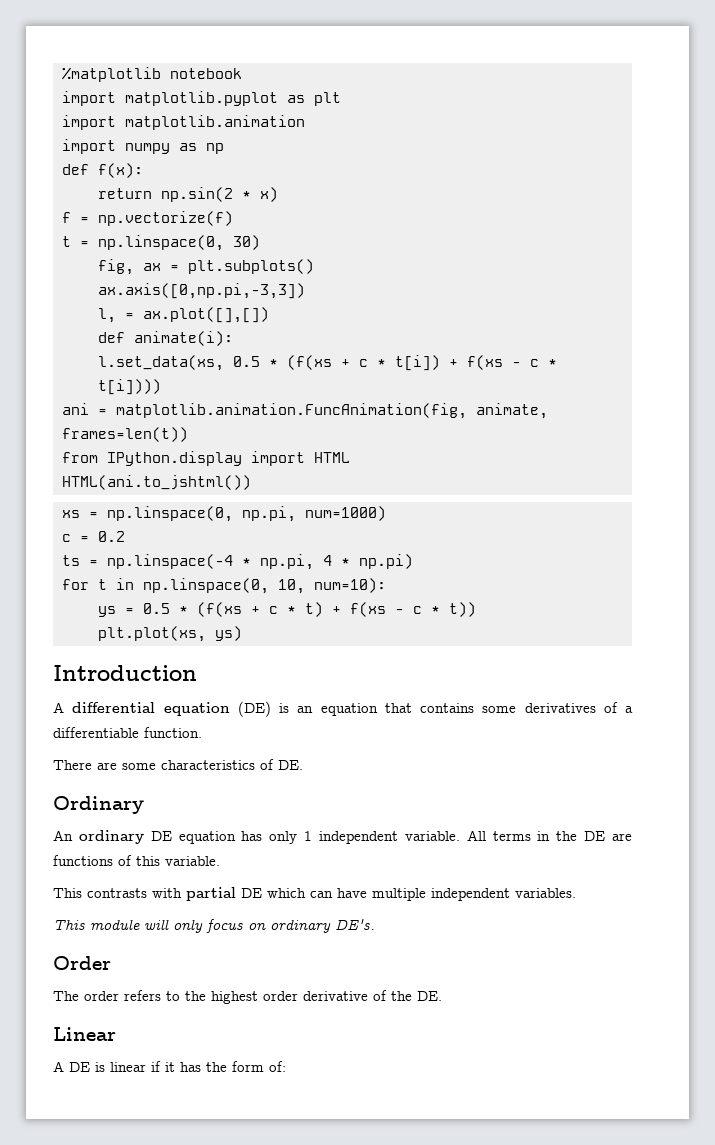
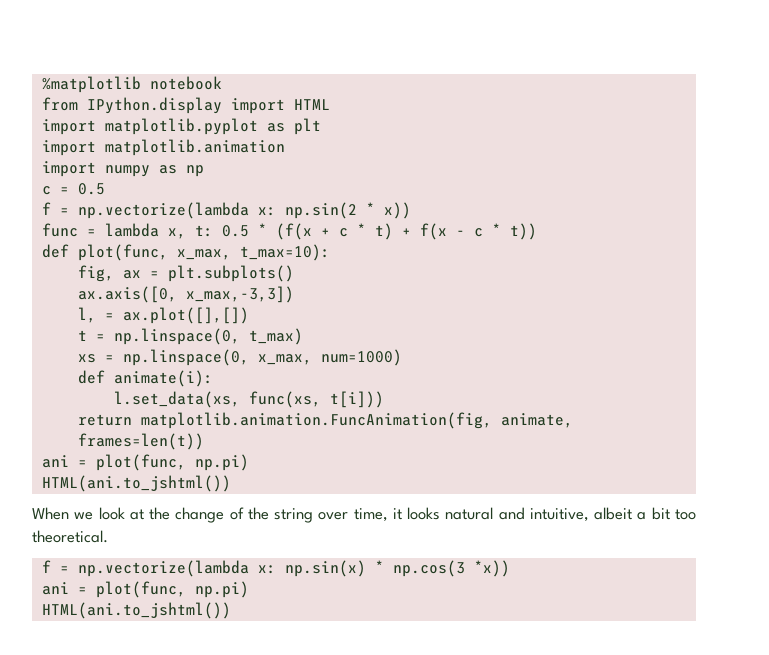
(242, 73) none -> [41,97,330,114] // from IPython.display import HTML
[61,163,143,178] [97,187,278,202] [61,211,233,226] [61,235,260,251] def f(x): // return np.sin(2 * x) // f = np.vectorize(f) // t = np.linspace(0, 30) -> [41,183,105,195] [41,202,411,219] [41,223,537,240] [41,244,330,261] c = 0.5 // f = np.vectorize(lambda x: np.sin(2 * x)) // func = lambda x, t: 0.5 * (f(x + c * t) + f(x - c * t)) // def plot(func, x_max, t_max=10):
[97,283,305,299] ax.axis([0,np.pi,-3,3]) -> [77,286,294,303] ax.axis([0, x_max,-3,3])
[97,331,233,346] [97,355,557,371] [97,379,161,395] [61,403,548,419] [61,427,188,442] [61,451,350,466] [61,475,251,490] [61,506,386,522] [61,531,125,542] [61,554,413,570] [61,578,386,594] [97,602,476,617] [97,626,242,642] [53,665,197,681] [53,701,633,717] [53,727,202,738] [53,759,303,770] [53,796,144,814] [53,830,632,844] [53,855,220,866] [53,887,576,901] [53,919,375,933] [53,956,111,970] [53,990,442,1004] [53,1027,116,1041] [53,1061,286,1072] def animate(i): // l.set_data(xs, 0.5 * (f(xs + c * t[i]) + f(xs - c * t[i]))) // ani = matplotlib.animation.FuncAnimation(fig, animate, frames=len(t)) // from IPython.display import HTML // HTML(ani.to_jshtml()) // xs = np.linspace(0, np.pi, num=1000) // c = 0.2 // ts = np.linspace(-4 * np.pi, 4 * np.pi) // for t in np.linspace(0, 10, num=10): // ys = 0.5 * (f(xs + c * t) + f(xs - c * t)) // plt.plot(xs, ys) // Introduction // A differential equation (DE) is an equation that contains some derivatives of a differentiable function. // There are some characteristics of DE. // Ordinary // An ordinary DE equation has only 1 independent variable. All terms in the DE are functions of this variable. // This contrasts with partial DE which can have multiple independent variables. // This module will only focus on ordinary DE's. // Order // The order refers to the highest order derivative of the DE. // Linear // A DE is linear if it has the form of: -> [77,328,303,345] [77,349,402,366] [77,370,213,387] [113,391,384,408] [77,412,573,429] [77,433,204,450] [41,454,249,471] [41,475,231,492] [32,507,696,523] [32,530,108,543] [41,560,510,577] [41,581,249,598] [41,602,231,619] t = np.linspace(0, t_max) // xs = np.linspace(0, x_max, num=1000) // def animate(i): // l.set_data(xs, func(xs, t[i])) // return matplotlib.animation.FuncAnimation(fig, animate, frames=len(t)) // ani = plot(func, np.pi) // HTML(ani.to_jshtml()) // When we look at the change of the string over time, it looks natural and intuitive, albeit a bit too theoretical. // f = np.vectorize(lambda x: np.sin(x) * np.cos(3 *x)) // ani = plot(func, np.pi) // HTML(ani.to_jshtml())

